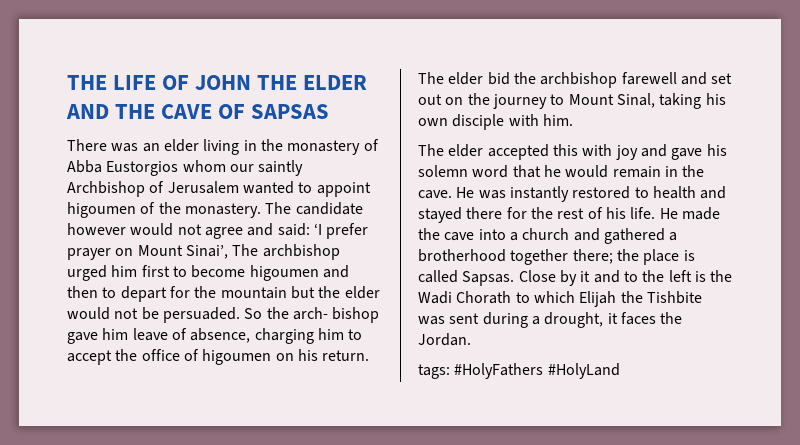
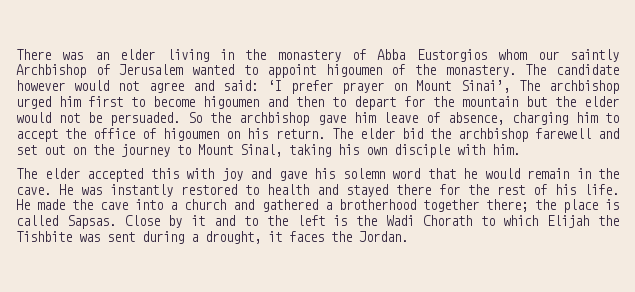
[67,75,368,90] [66,104,330,119] THE LIFE OF JOHN THE ELDER AND THE CAVE OF SAPSAS // -> (16, 54) none
[292,307,380,323] arch- bishop -> [239,112,310,126] archbishop
[418,363,620,379] // tags: #HolyFathers #HolyLand -> (408, 236) none

